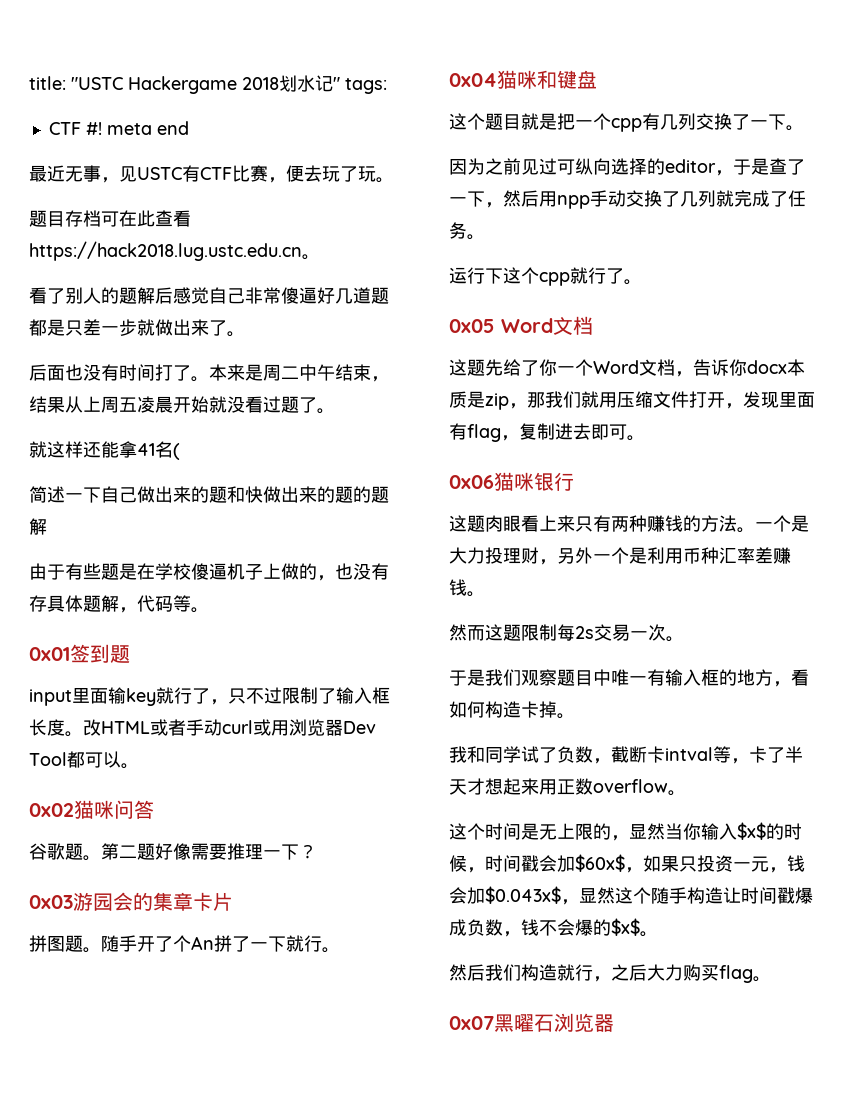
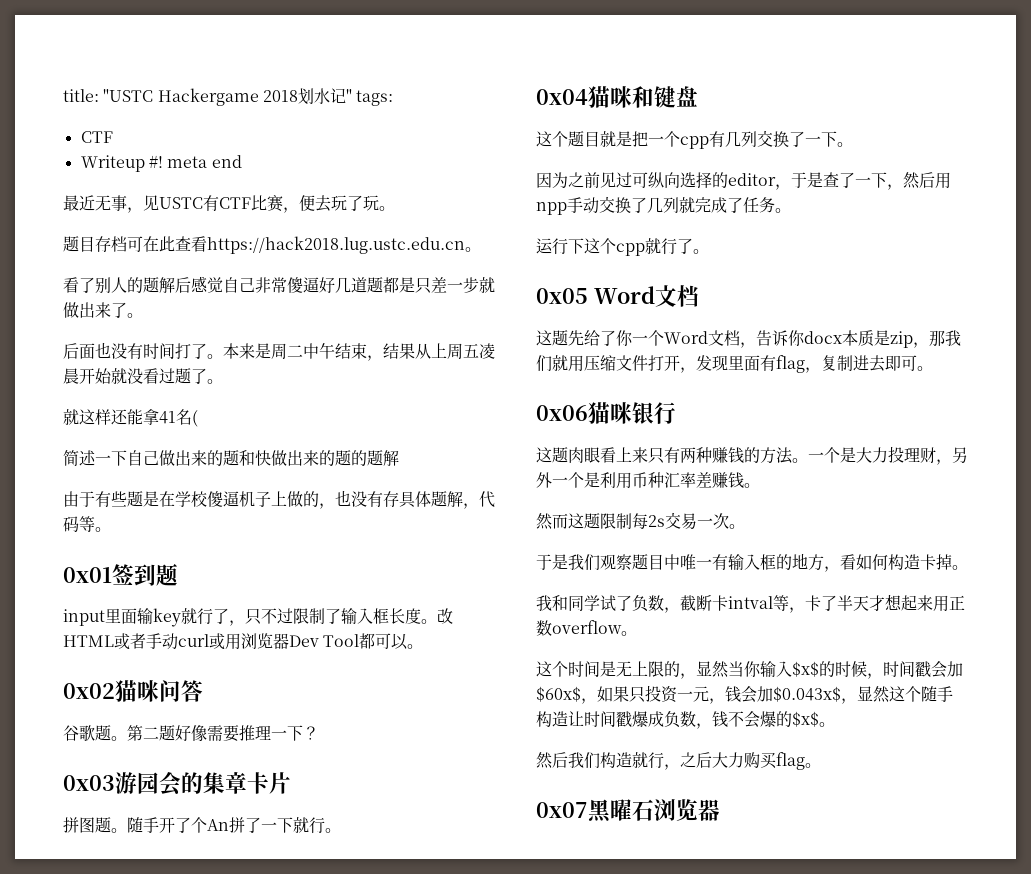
(81, 128) none -> [80,155,145,172] // Writeup

